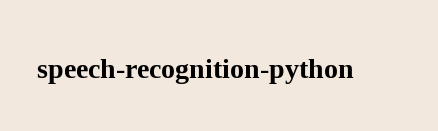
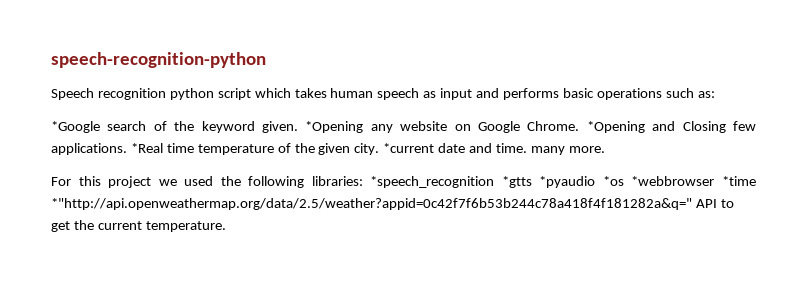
(354, 71) none -> [51,88,715,100] [51,121,756,133] [51,143,605,155] [51,176,757,188] [51,198,734,210] [51,220,226,232] // Speech recognition python script which takes human speech as input and performs basic operations such as: // *Google search of the keyword given. *Opening any website on Google Chrome. *Opening and Closing few applications. *Real time temperature of the given city. *current date and time. many more. // For this project we used the following libraries: *speech_recognition *gtts *pyaudio *os *webbrowser *time *"http://api.openweathermap.org/data/2.5/weather?appid=0c42f7f6b53b244c78a418f4f181282a&q=" API to get the current temperature.

